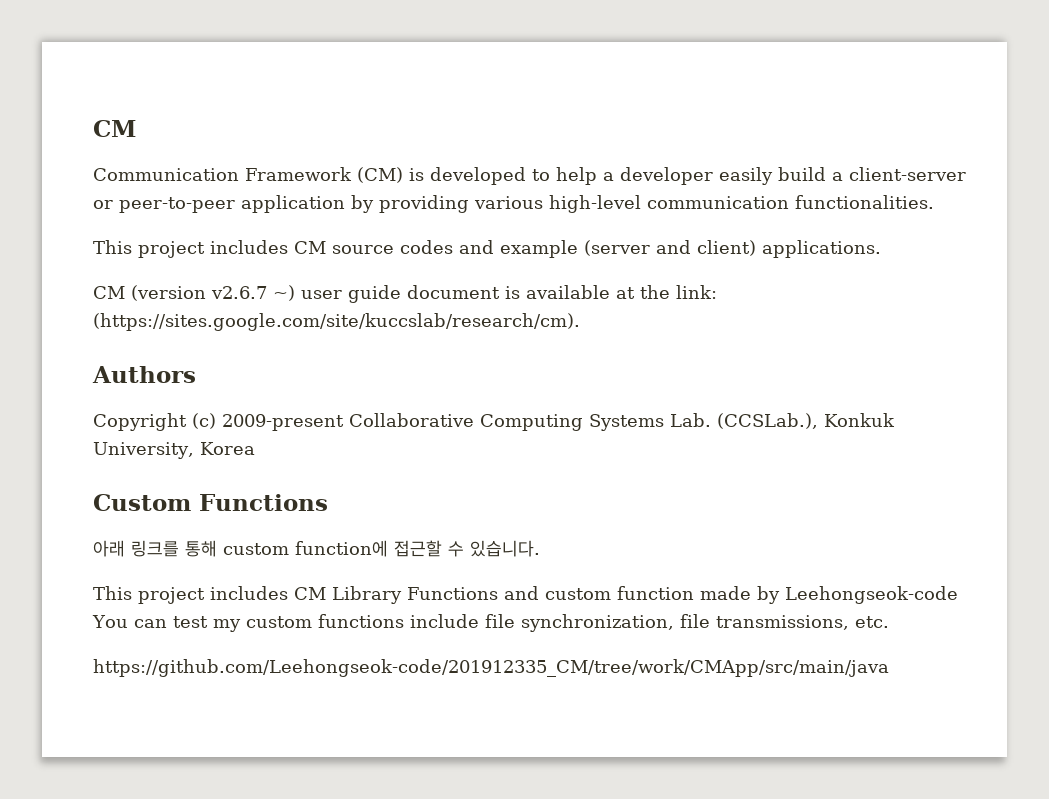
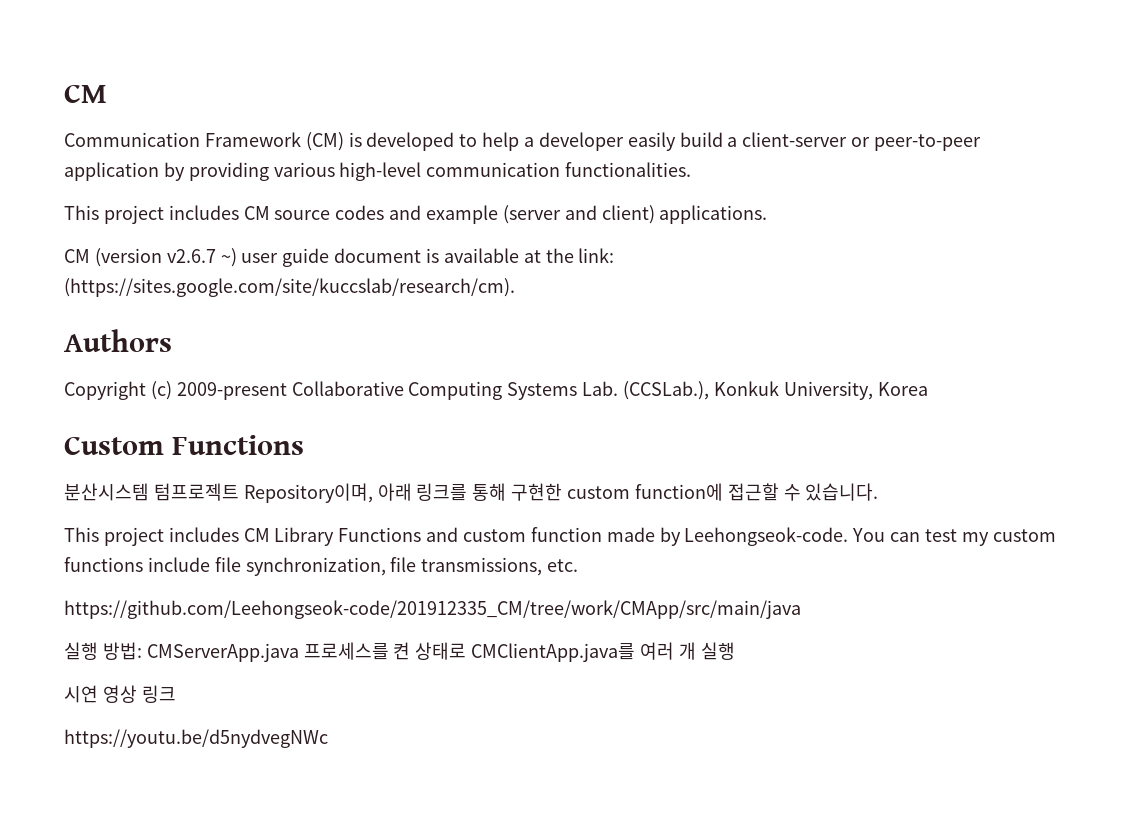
(328, 502) none -> [64,483,373,503] 분산시스템 텀프로젝트 Repository이며,
(217, 548) none -> [511,483,563,501] 구현한
[785,586,958,604] Leehongseok-code -> [684,527,849,546] Leehongseok-code.
(889, 668) none -> [64,642,735,662] [64,685,176,703] [64,729,328,748] // 실행 방법: CMServerApp.java 프로세스를 켠 상태로 CMClientApp.java를 여러 개 실행 // 시연 영상 링크 // https://youtu.be/d5nydvegNWc

